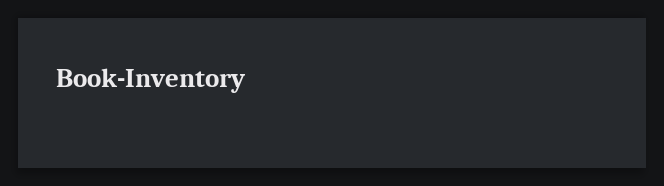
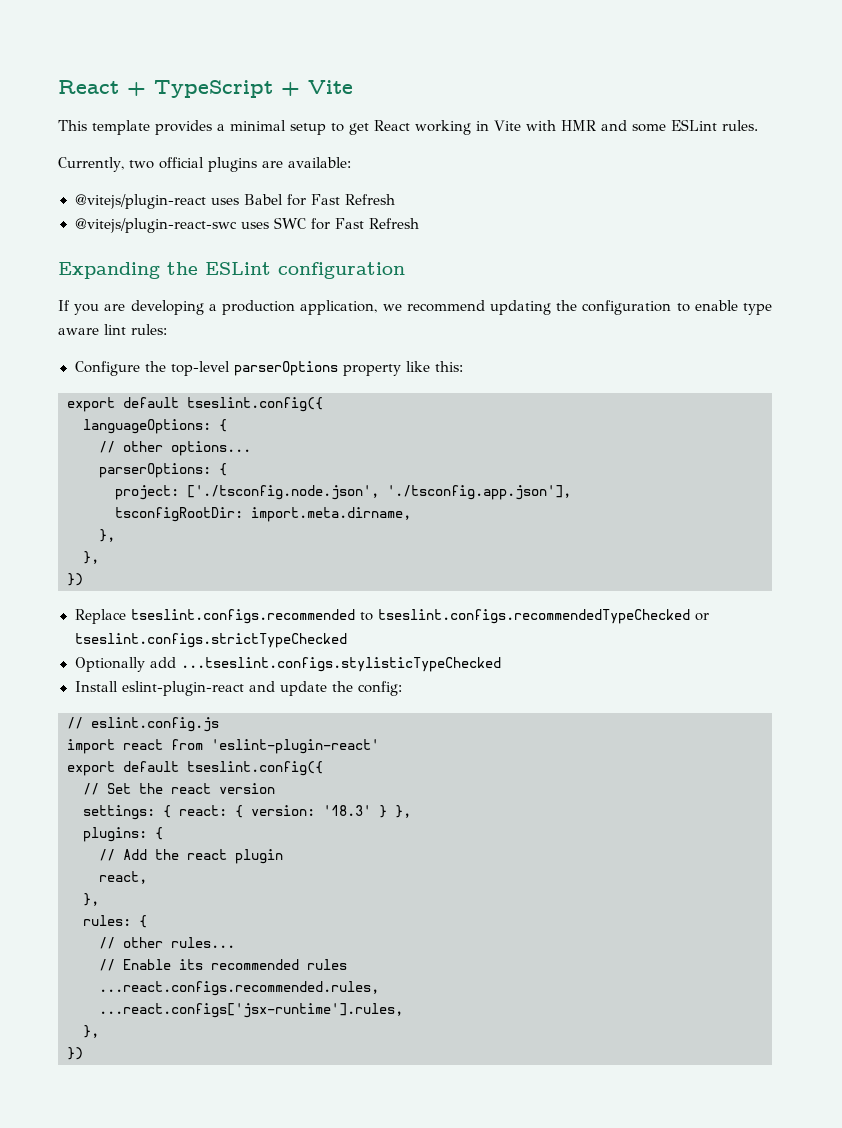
[56,68,246,93] Book-Inventory -> [58,80,353,98] [58,119,758,135] [58,157,351,172] [74,194,395,209] [74,217,419,233] [58,262,405,279] [58,300,772,315] [58,324,167,335] [74,361,463,376] [67,397,323,412] [83,419,227,434] [99,441,251,456] [99,463,227,478] [115,485,571,500] [115,507,411,522] [99,529,115,542] [83,551,99,564] [67,573,83,586] [74,609,709,624] [74,633,347,648] [74,657,501,672] [74,681,402,696] [67,717,219,732] [67,739,379,754] [67,761,323,776] [83,783,275,795] [83,805,411,820] [83,827,163,842] [99,849,283,864] [99,871,147,884] [83,893,99,906] [83,915,147,928] [99,937,235,949] [99,959,347,971] [99,981,379,996] [99,1003,403,1018] [83,1025,99,1038] [67,1047,83,1060] React + TypeScript + Vite // This template provides a minimal setup to get React working in Vite with HMR and some ESLint rules. // Currently, two official plugins are available: // @vitejs/plugin-react uses Babel for Fast Refresh // @vitejs/plugin-react-swc uses SWC for Fast Refresh // Expanding the ESLint configuration // If you are developing a production application, we recommend updating the configuration to enable type aware lint rules: // Configure the top-level parserOptions property like this: // export default tseslint.config({ // languageOptions: { // // other options... // parserOptions: { // project: ['./tsconfig.node.json', './tsconfig.app.json'], // tsconfigRootDir: import.meta.dirname, // }, // }, // }) // Replace tseslint.configs.recommended to tseslint.configs.recommendedTypeChecked or tseslint.configs.strictTypeChecked // Optionally add ...tseslint.configs.stylisticTypeChecked // Install eslint-plugin-react and update the config: // // eslint.config.js // import react from 'eslint-plugin-react' // export default tseslint.config({ // // Set the react version // settings: { react: { version: '18.3' } }, // plugins: { // // Add the react plugin // react, // }, // rules: { // // other rules... // // Enable its recommended rules // ...react.configs.recommended.rules, // ...react.configs['jsx-runtime'].rules, // }, // })

